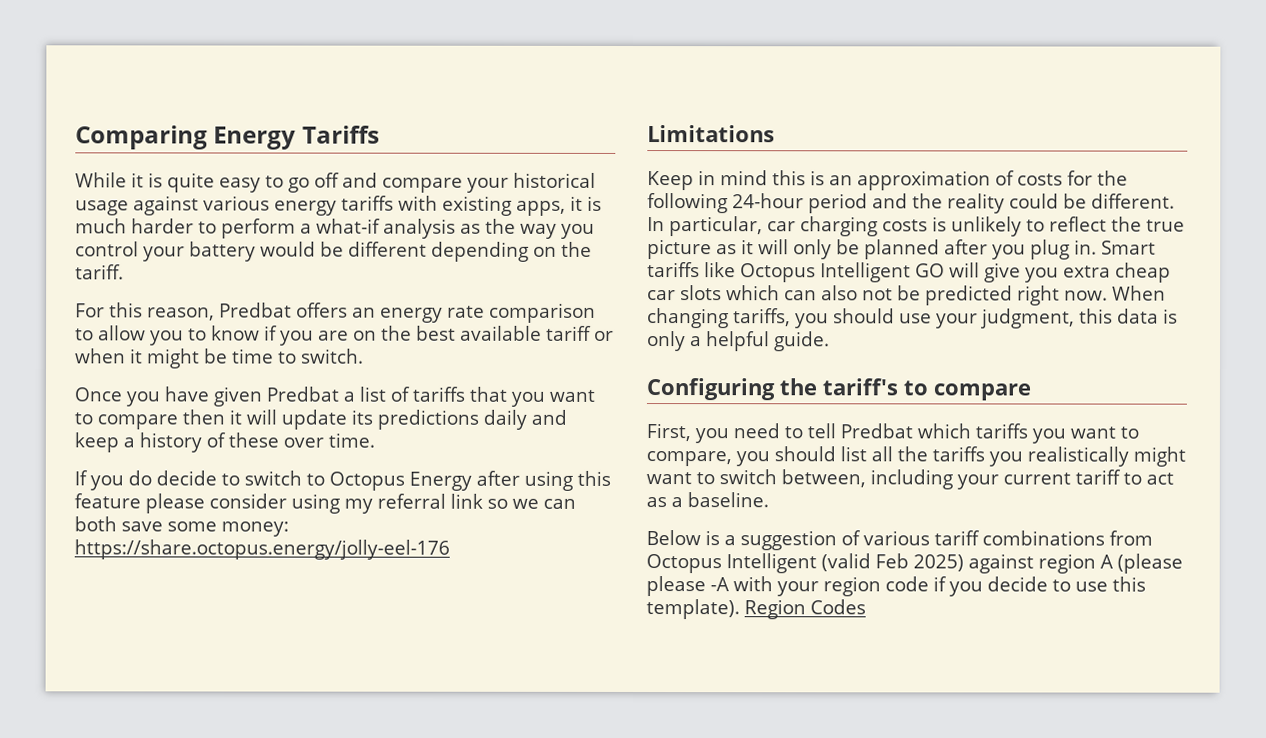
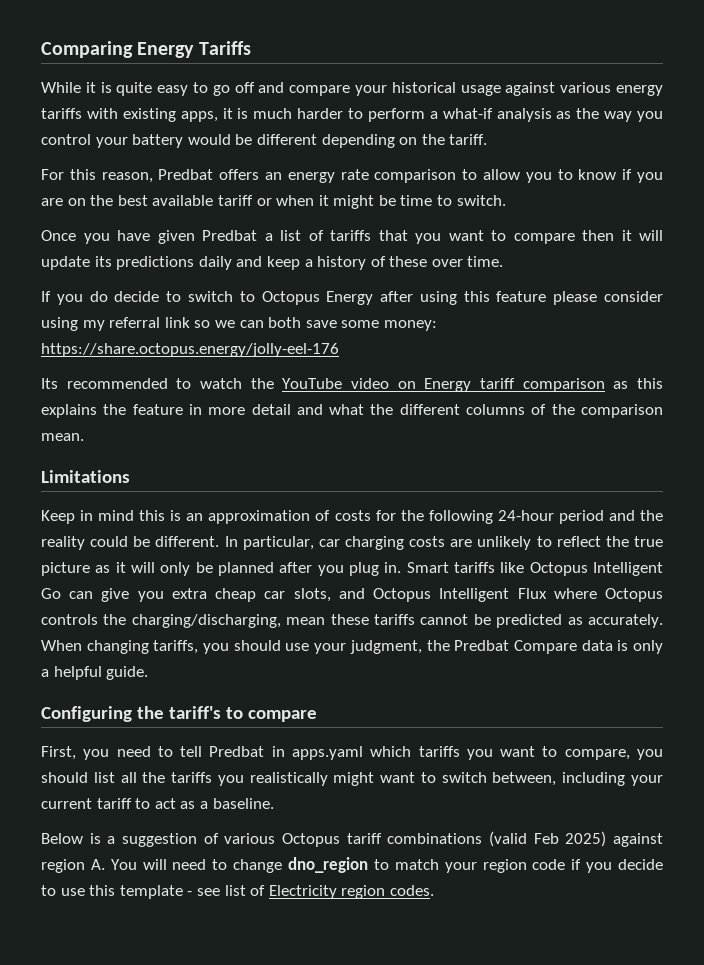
(450, 549) none -> [41,378,663,392] [41,404,663,418] [41,433,84,441] // Its recommended to watch the YouTube video on Energy tariff comparison as this explains the feature in more detail and what the different columns of the comparison mean.
[932,216,947,232] is -> [450,539,473,547] are
[915,262,980,278] GO will -> [41,588,94,599] Go can
[680,285,1108,306] slots which can also not be predicted right now. -> [293,588,663,602] [41,614,663,628] slots, and Octopus Intelligent Flux where Octopus controls the charging/discharging, mean these tariffs cannot be predicted as accurately.
[1079,308,1113,324] this -> [426,640,577,654] the Predbat Compare
(913, 431) none -> [271,746,363,760] in apps.yaml
(930, 538) none -> [282,833,340,847] Octopus
[1109,530,1153,546] [646,553,817,574] from Octopus Intelligent -> (483, 838) none
[1100,553,1183,574] [646,576,773,597] A (please please -A with -> [90,857,439,873] A. You will need to change dno_region to match
[646,599,866,620] template). Region Codes -> [119,885,434,899] template - see list of Electricity region codes.

